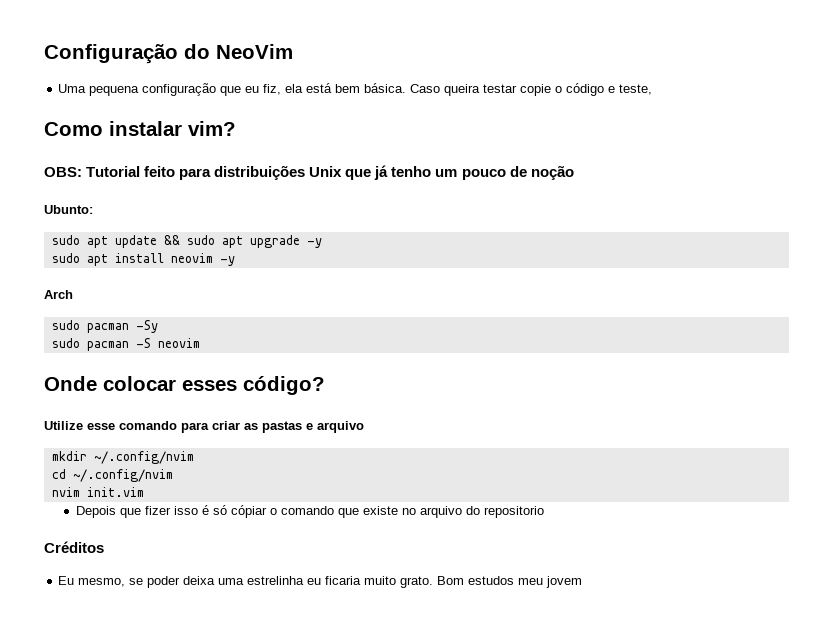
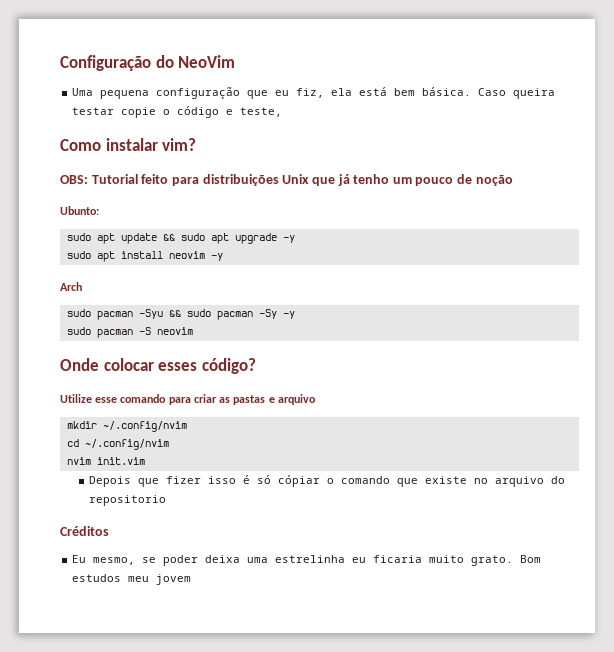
(129, 328) none -> [138,309,253,320] -Syu && sudo pacman
(158, 326) none -> [282,311,295,319] -y

